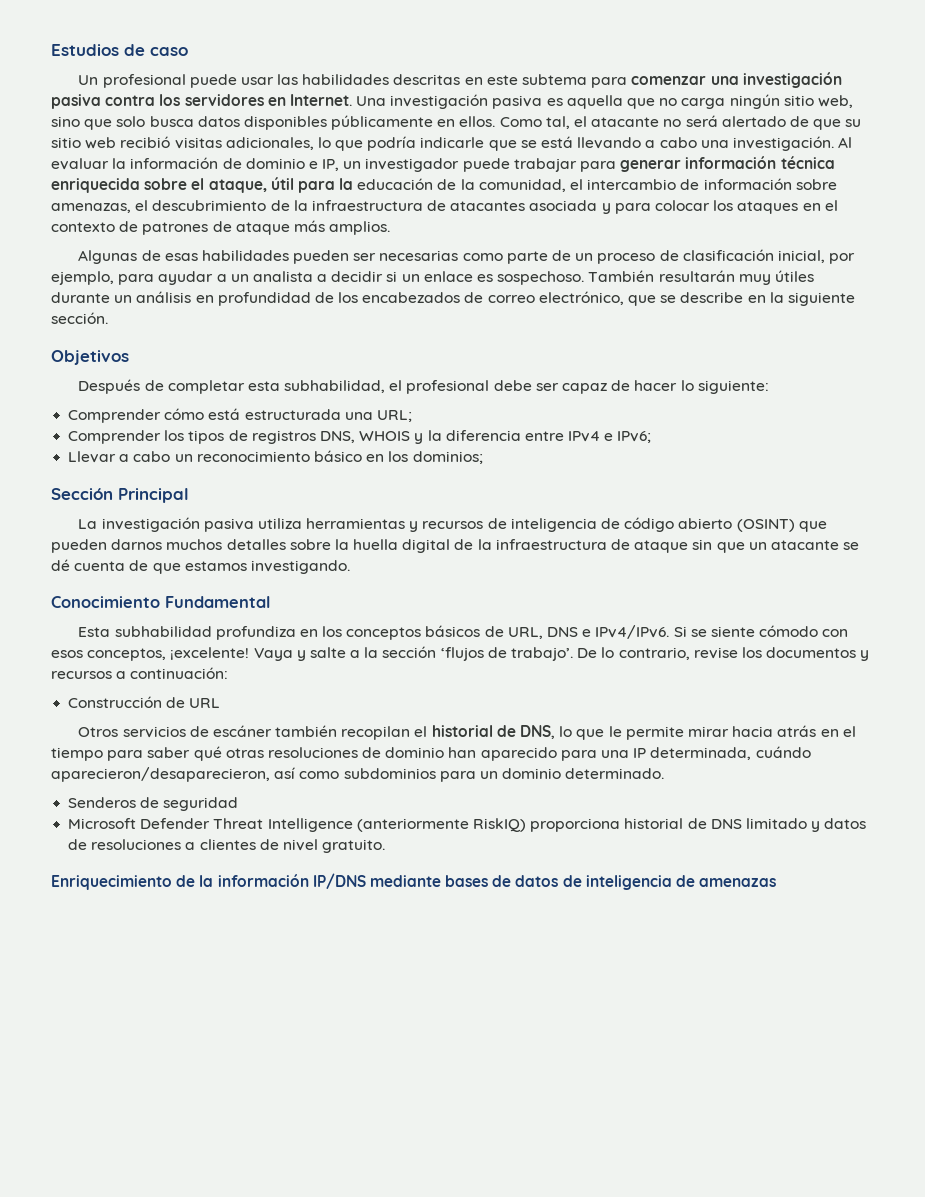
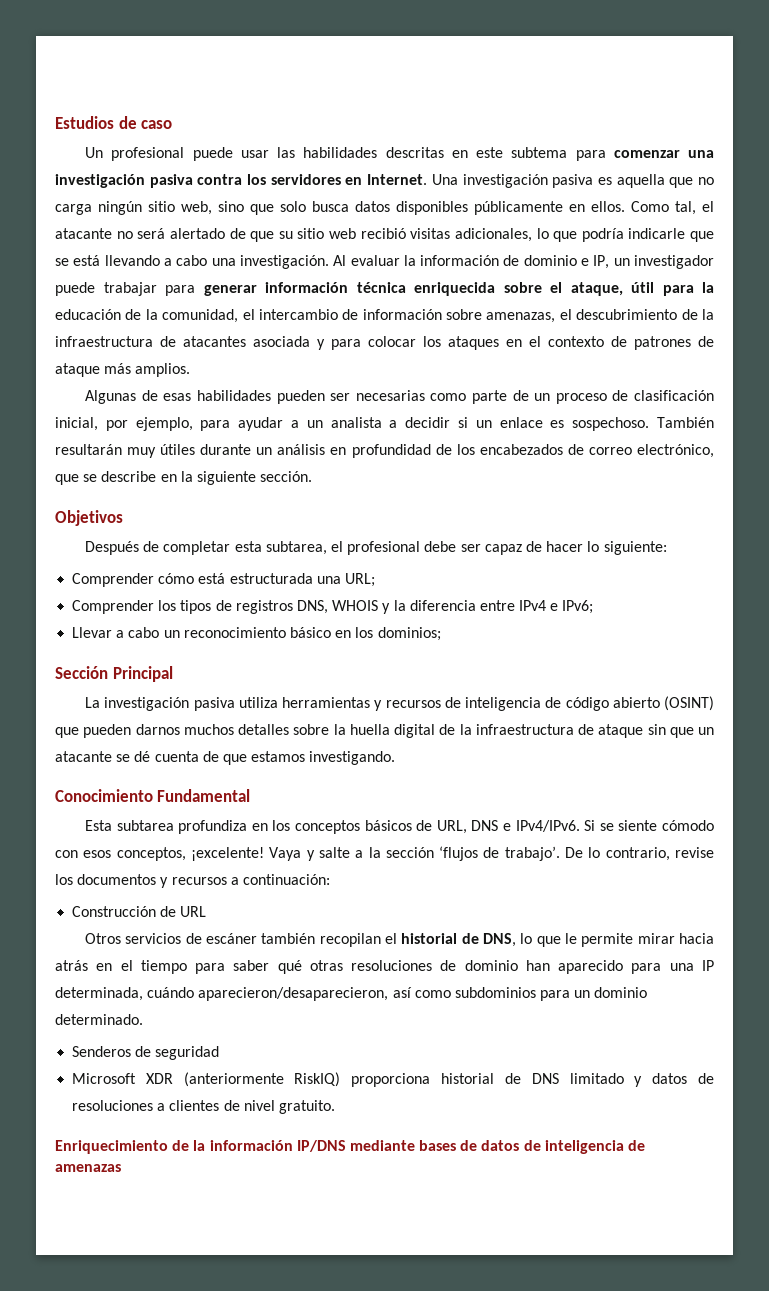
[284,380,386,393] subhabilidad, -> [265,541,327,555] subtarea,
[114,626,212,637] subhabilidad -> [116,820,174,831] subtarea
[140,818,353,832] Defender Threat Intelligence -> [145,1073,173,1084] XDR

